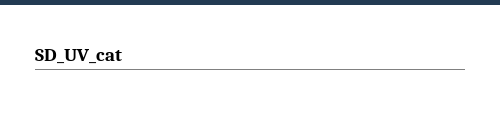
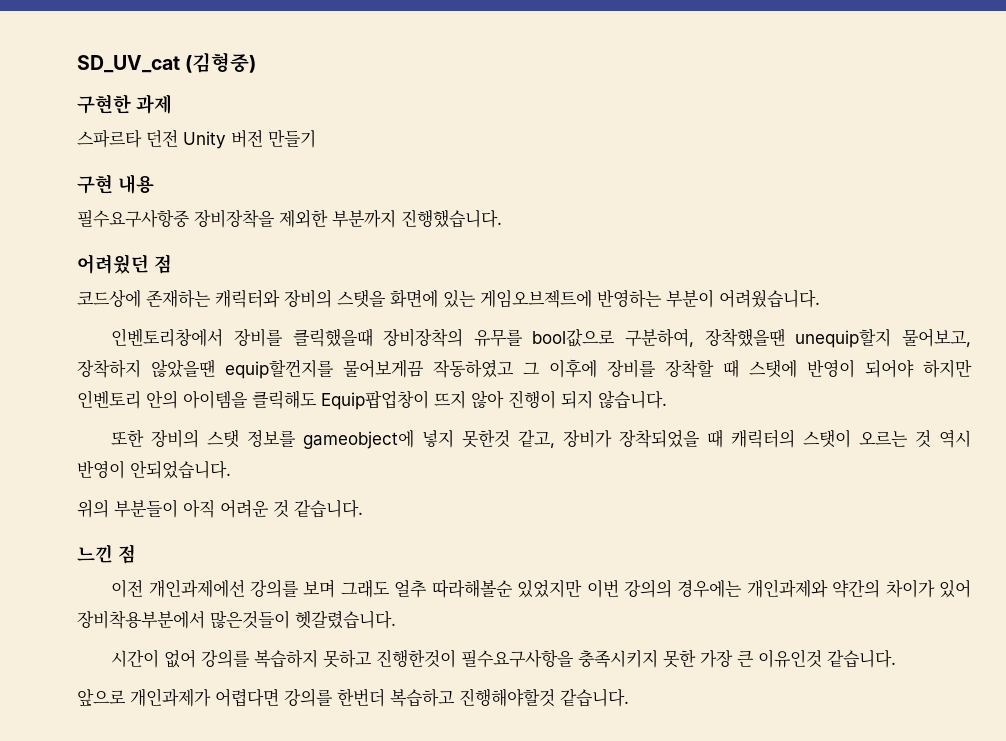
(122, 56) none -> [185,52,257,73] [77,94,172,114] [77,129,316,149] [77,174,154,194] [77,209,502,228] [77,254,172,274] [77,289,820,308] [111,328,972,348] [77,359,972,379] [77,390,667,410] [111,429,972,449] [77,460,231,479] [77,499,363,518] [77,544,136,564] [111,579,972,598] [77,610,396,629] [111,649,897,668] [77,688,629,707] (김형중) // 구현한 과제 // 스파르타 던전 Unity 버전 만들기 // 구현 내용 // 필수요구사항중 장비장착을 제외한 부분까지 진행했습니다. // 어려웠던 점 // 코드상에 존재하는 캐릭터와 장비의 스탯을 화면에 있는 게임오브젝트에 반영하는 부분이 어려웠습니다. // 인벤토리창에서 장비를 클릭했을때 장비장착의 유무를 bool값으로 구분하여, 장착했을땐 unequip할지 물어보고, 장착하지 않았을땐 equip할껀지를 물어보게끔 작동하였고 그 이후에 장비를 장착할 때 스탯에 반영이 되어야 하지만 인벤토리 안의 아이템을 클릭해도 Equip팝업창이 뜨지 않아 진행이 되지 않습니다. // 또한 장비의 스탯 정보를 gameobject에 넣지 못한것 같고, 장비가 장착되었을 때 캐릭터의 스탯이 오르는 것 역시 반영이 안되었습니다. // 위의 부분들이 아직 어려운 것 같습니다. // 느낀 점 // 이전 개인과제에선 강의를 보며 그래도 얼추 따라해볼순 있었지만 이번 강의의 경우에는 개인과제와 약간의 차이가 있어 장비착용부분에서 많은것들이 헷갈렸습니다. // 시간이 없어 강의를 복습하지 못하고 진행한것이 필수요구사항을 충족시키지 못한 가장 큰 이유인것 같습니다. // 앞으로 개인과제가 어렵다면 강의를 한번더 복습하고 진행해야할것 같습니다.

